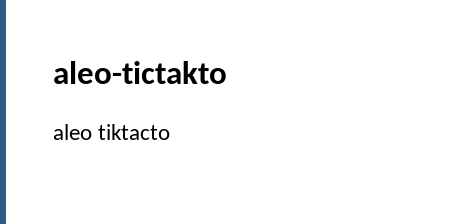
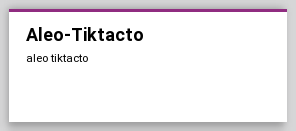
[53,61,227,84] aleo-tictakto -> [26,27,144,41] Aleo-Tiktacto

